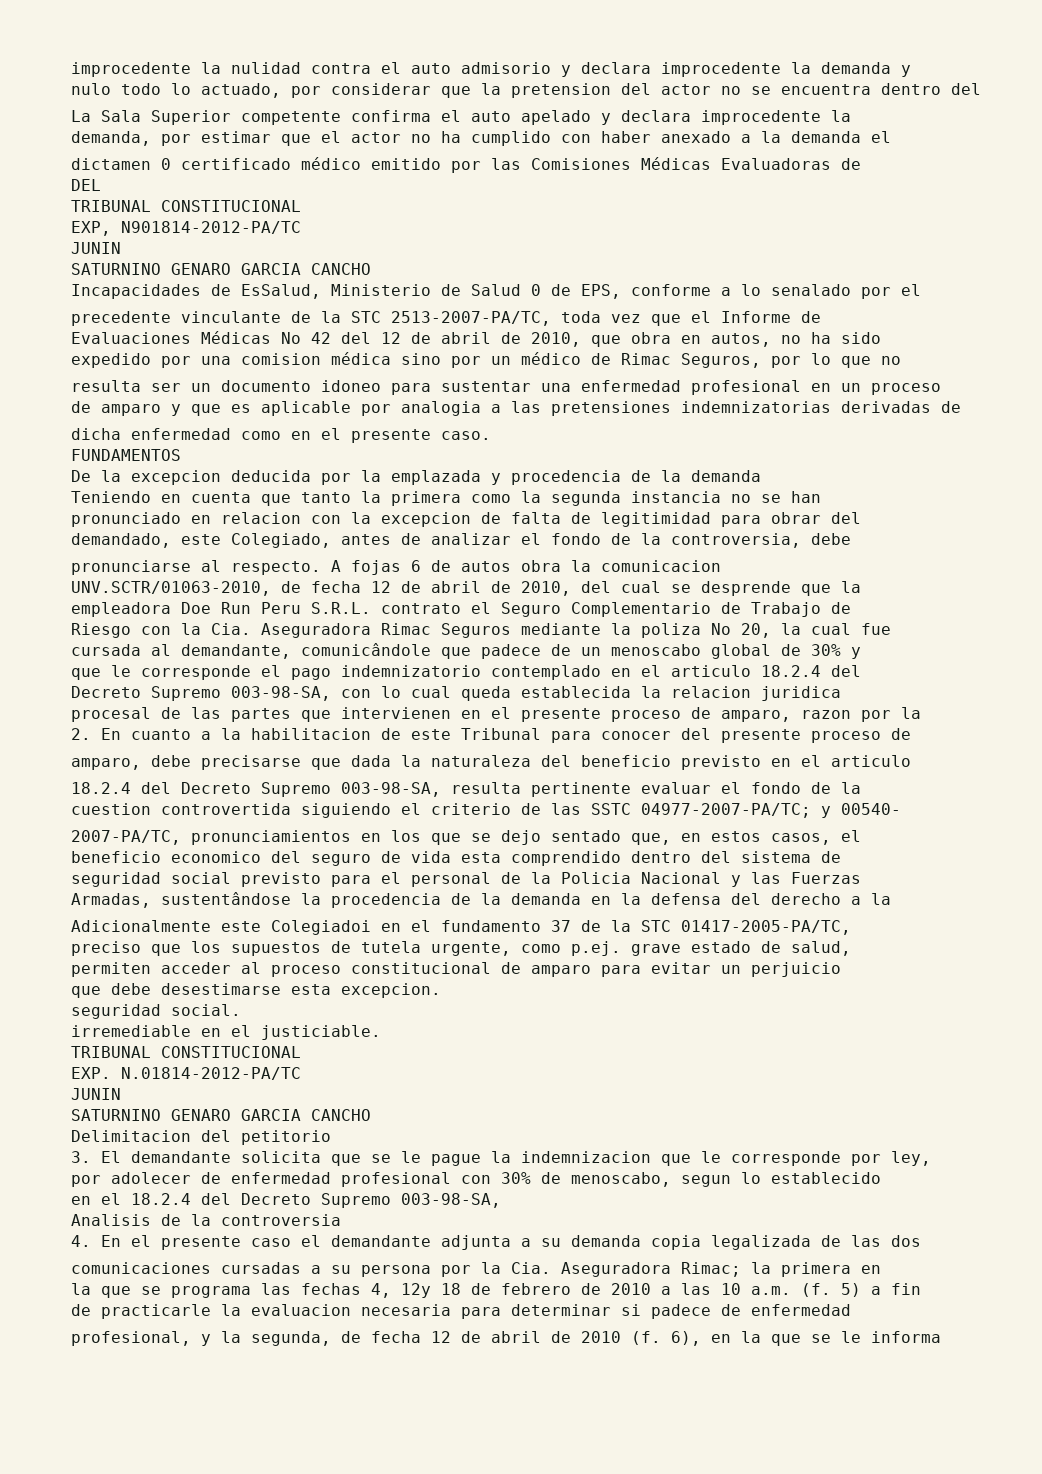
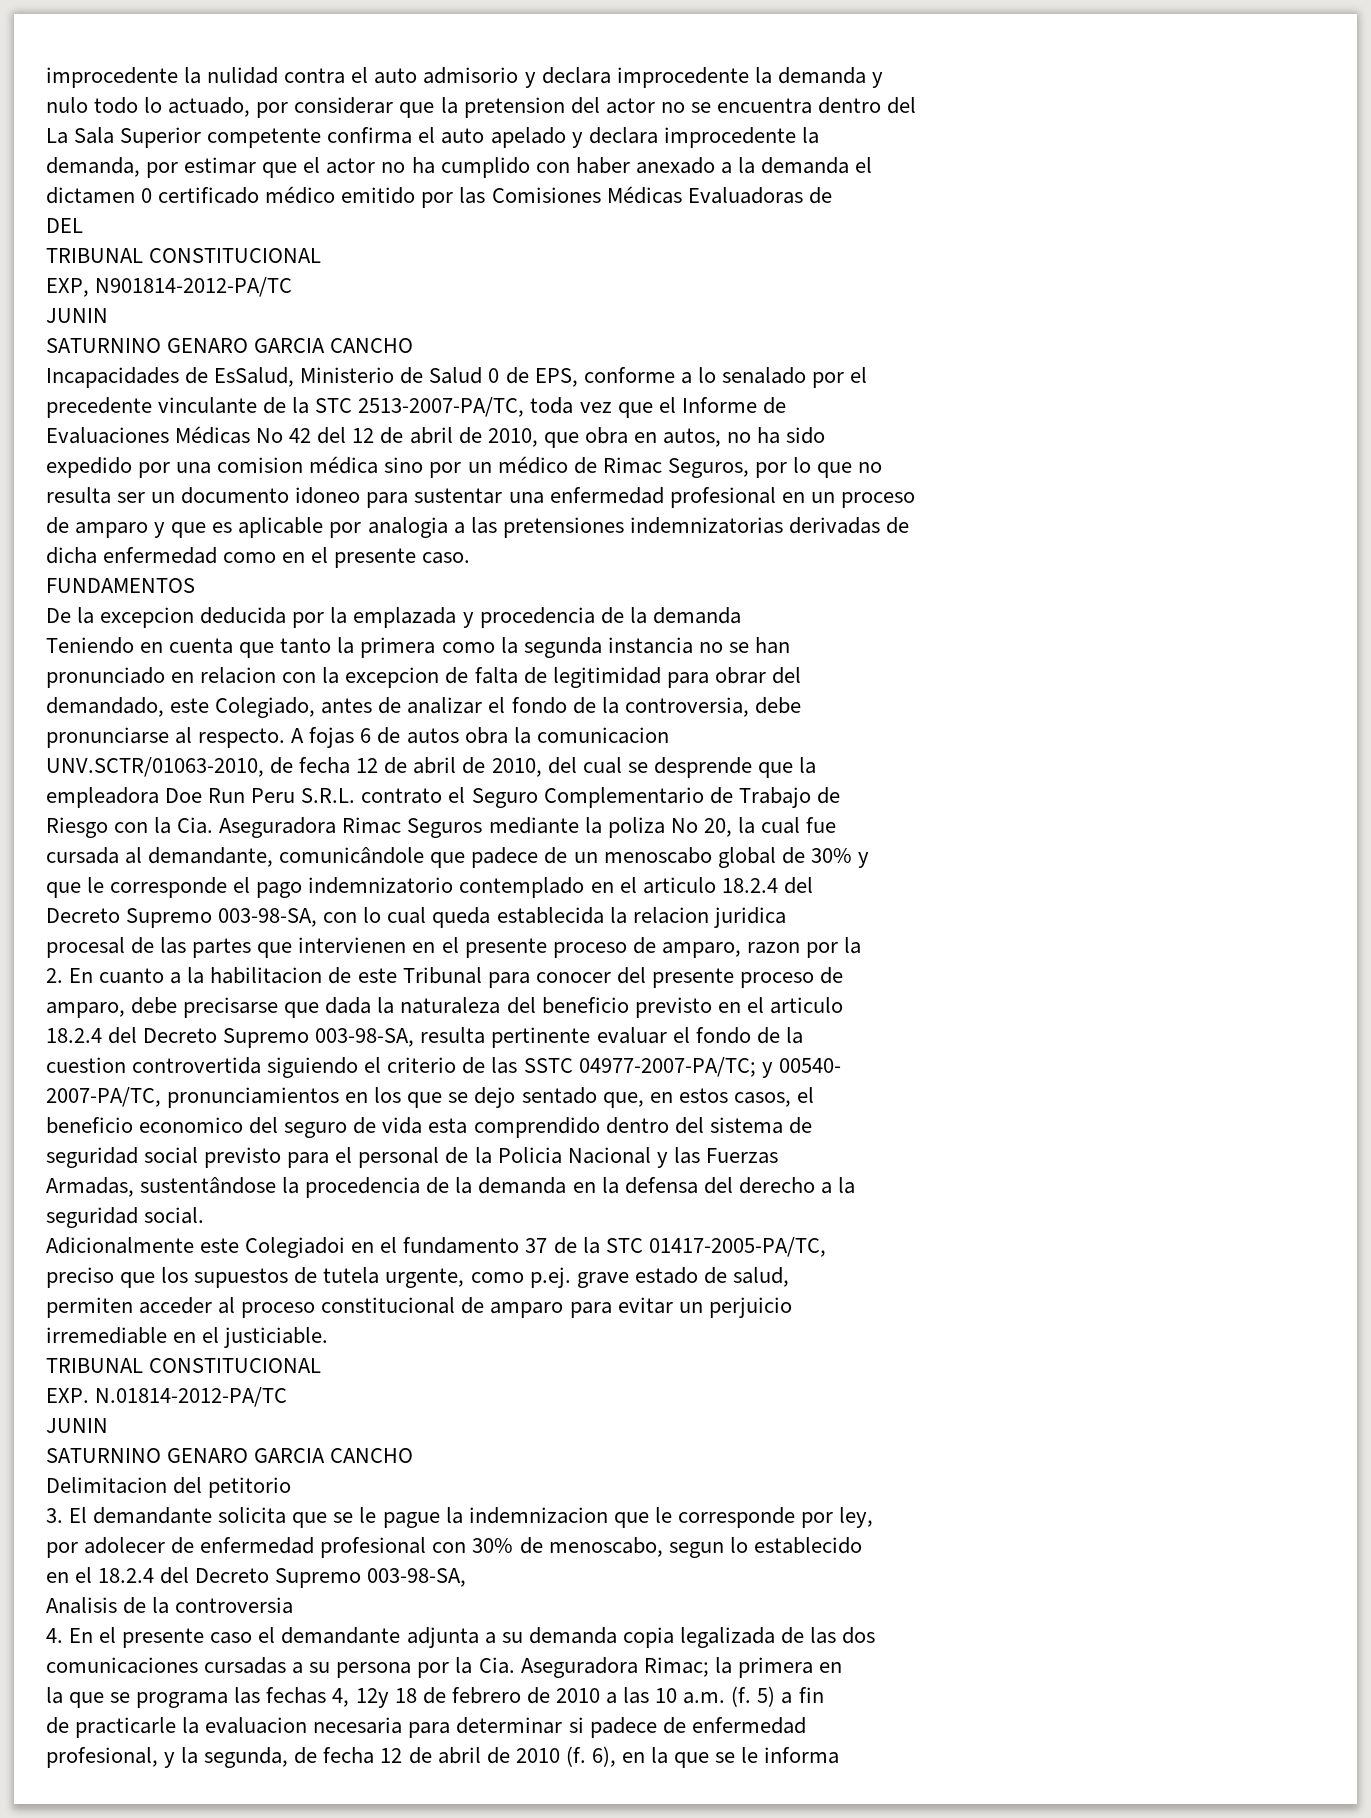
(891, 899) none -> [46,1207,205,1228] // seguridad social.
[71,983,441,998] [71,1004,241,1019] // que debe desestimarse esta excepcion. // seguridad social. -> (792, 1307) none

